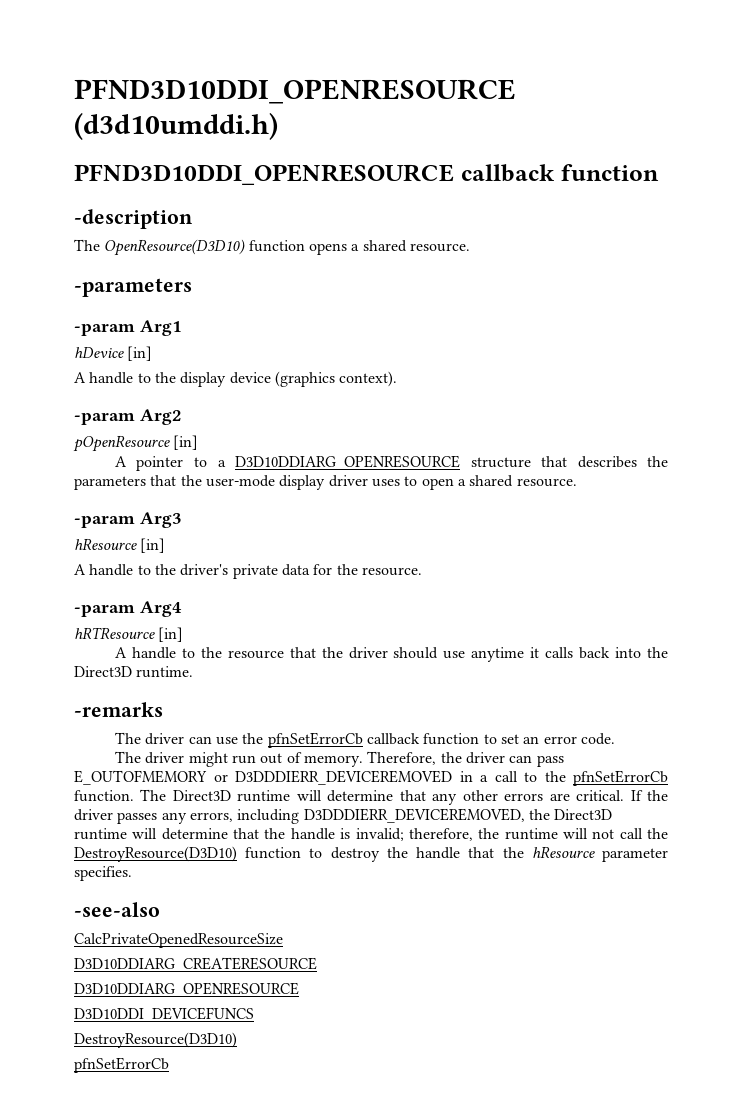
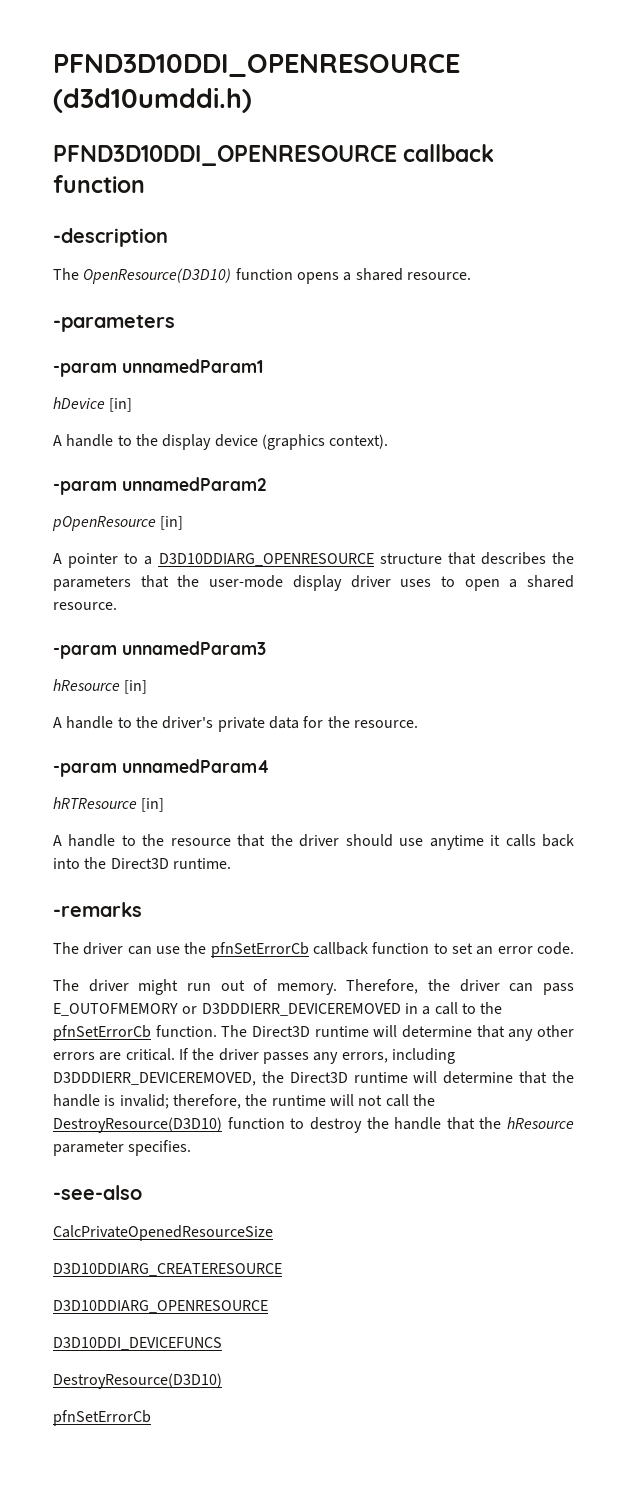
[140,320,182,336] Arg1 -> [122,359,263,373] unnamedParam1
[140,409,182,425] Arg2 -> [122,477,266,491] unnamedParam2
[140,512,182,528] Arg3 -> [122,641,266,655] unnamedParam3
[140,601,182,617] Arg4 -> [122,759,269,773] unnamedParam4

